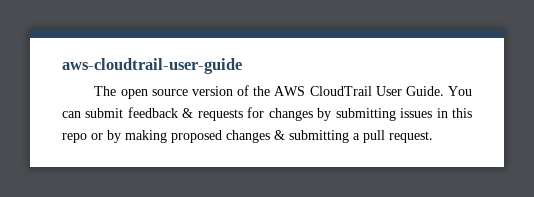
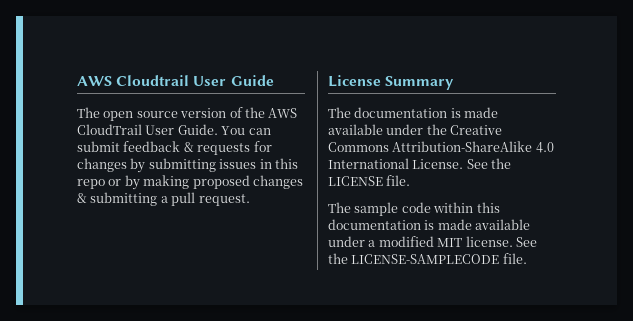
[62,58,242,74] aws-cloudtrail-user-guide -> [77,75,274,86] AWS Cloudtrail User Guide
(433, 137) none -> [328,75,455,90] [328,107,499,118] [328,124,503,135] [328,141,554,153] [328,158,512,169] [328,175,411,186] [328,202,500,216] [328,219,531,230] [328,236,537,247] [328,253,527,264] // License Summary // The documentation is made available under the Creative Commons Attribution-ShareAlike 4.0 International License. See the LICENSE file. // The sample code within this documentation is made available under a modified MIT license. See the LICENSE-SAMPLECODE file.

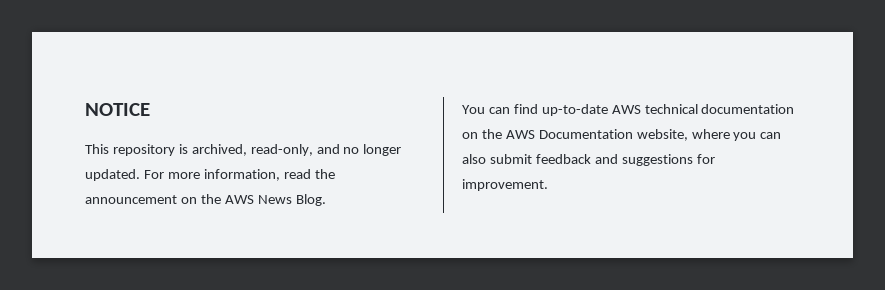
[77,75,274,86] [77,107,298,121] [77,124,271,135] [77,141,272,155] [77,158,298,173] [77,175,303,190] [77,192,250,206] [328,75,455,90] [328,107,499,118] [328,124,503,135] [328,141,554,153] [328,158,512,169] [328,175,411,186] [328,202,500,216] [328,219,531,230] [328,236,537,247] [328,253,527,264] AWS Cloudtrail User Guide // The open source version of the AWS CloudTrail User Guide. You can submit feedback & requests for changes by submitting issues in this repo or by making proposed changes & submitting a pull request. // License Summary // The documentation is made available under the Creative Commons Attribution-ShareAlike 4.0 International License. See the LICENSE file. // The sample code within this documentation is made available under a modified MIT license. See the LICENSE-SAMPLECODE file. -> [85,103,150,116] [85,144,402,156] [85,169,335,181] [85,194,326,206] [462,104,795,116] [462,129,782,141] [462,154,715,166] [462,179,548,191] NOTICE // This repository is archived, read-only, and no longer updated. For more information, read the announcement on the AWS News Blog. // You can find up-to-date AWS technical documentation on the AWS Documentation website, where you can also submit feedback and suggestions for improvement.

